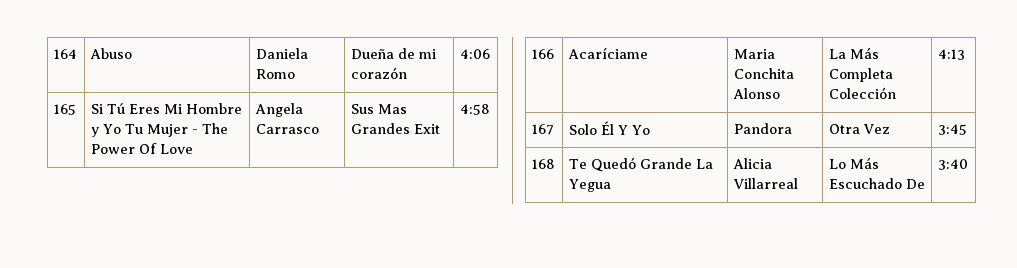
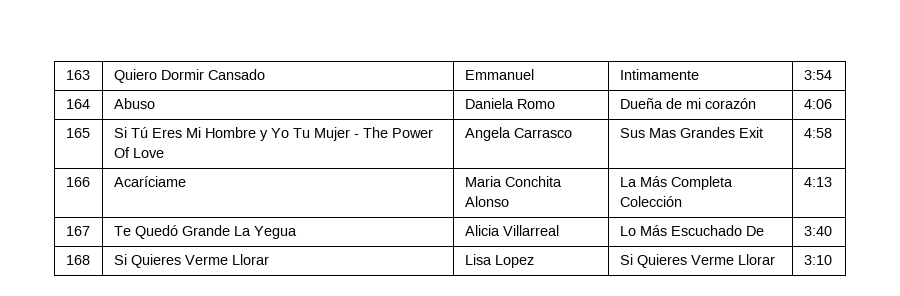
(53, 54) none -> [65,70,90,80] [113,69,265,83] [464,69,534,80] [619,69,699,80] [803,70,832,80] 163 | Quiero Dormir Cansado | Emmanuel | Intimamente | 3:54 //
[568,121,650,135] [733,123,792,134] [828,124,890,134] [937,124,967,135] [531,159,555,169] | Solo Él Y Yo | Pandora | Otra Vez | 3:45 // 168 -> (90, 231) none
(968, 164) none -> [65,255,90,265] [113,254,269,268] [464,254,534,268] [619,254,775,268] [803,255,832,265] // 168 | Si Quieres Verme Llorar | Lisa Lopez | Si Quieres Verme Llorar | 3:10

